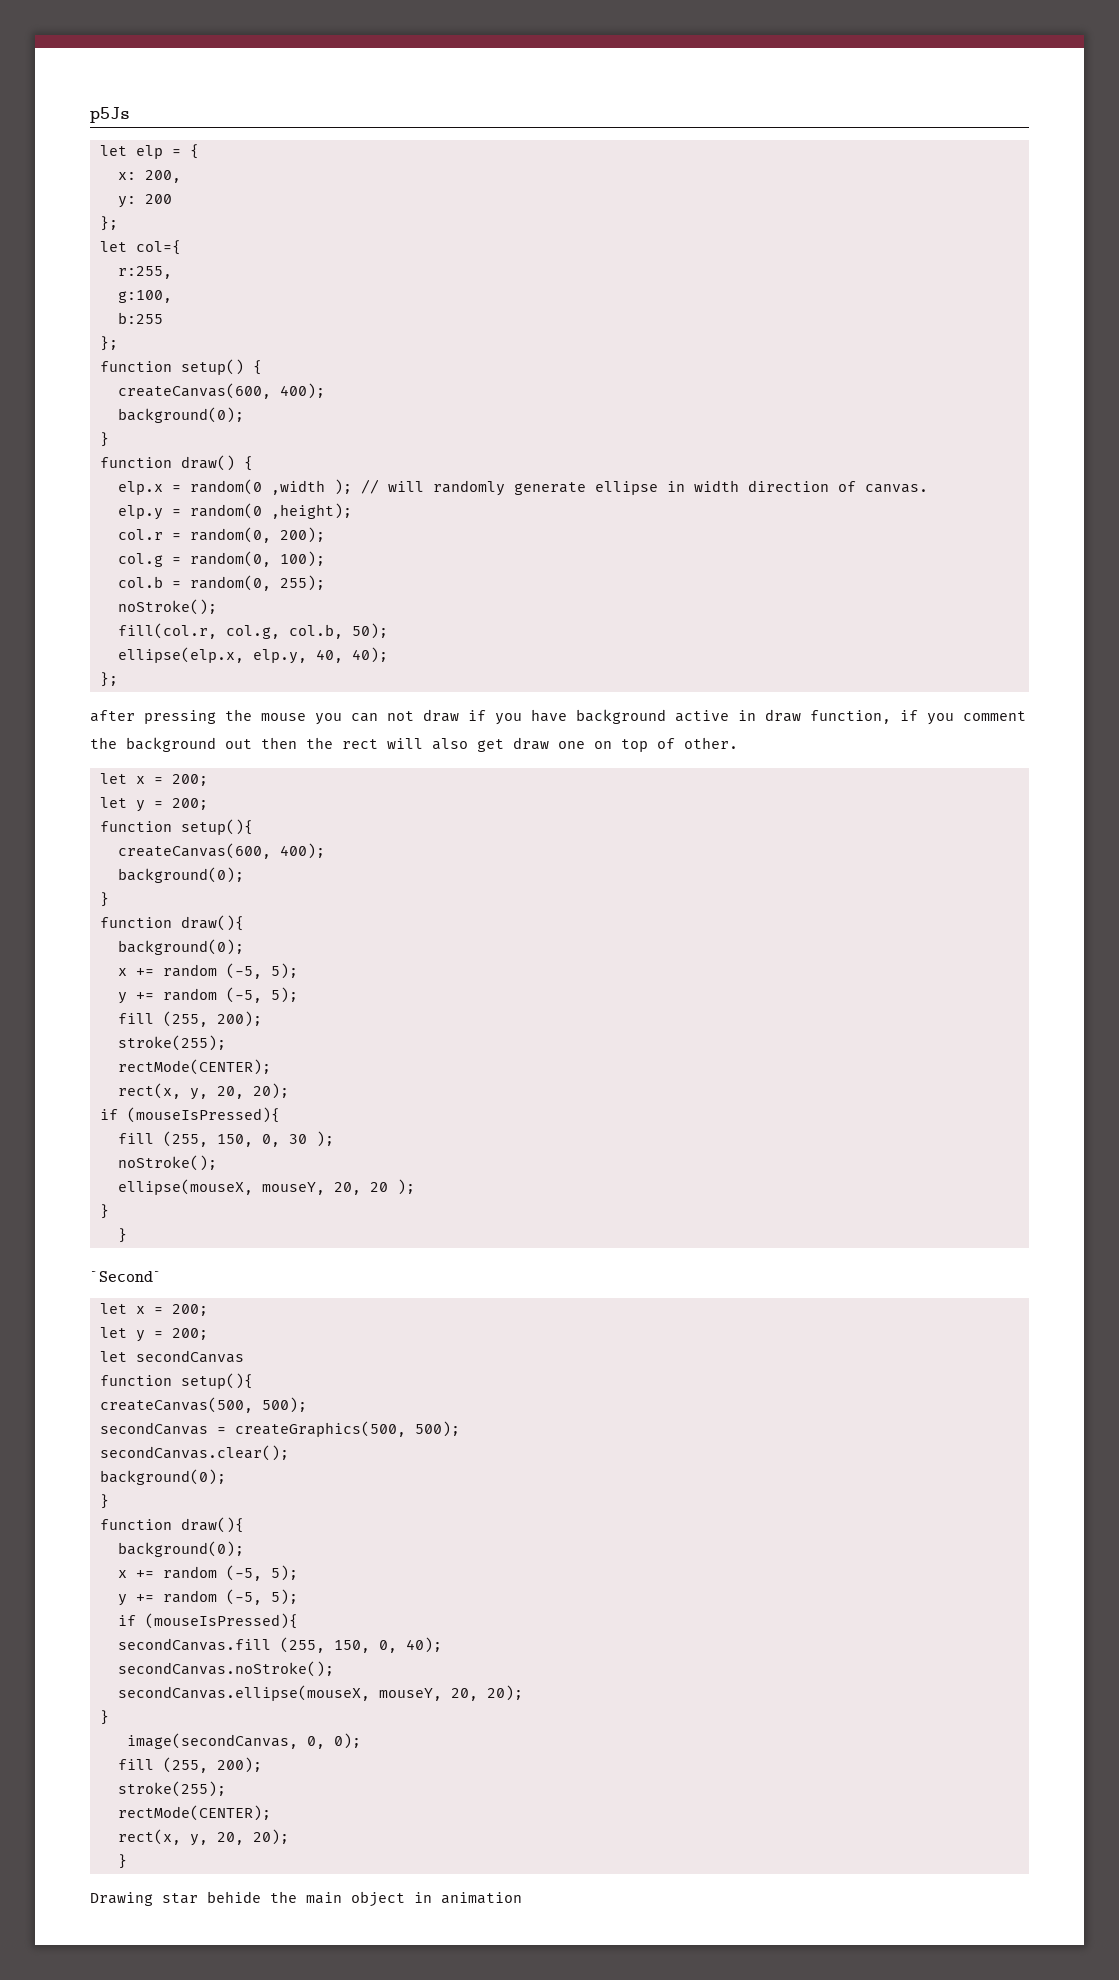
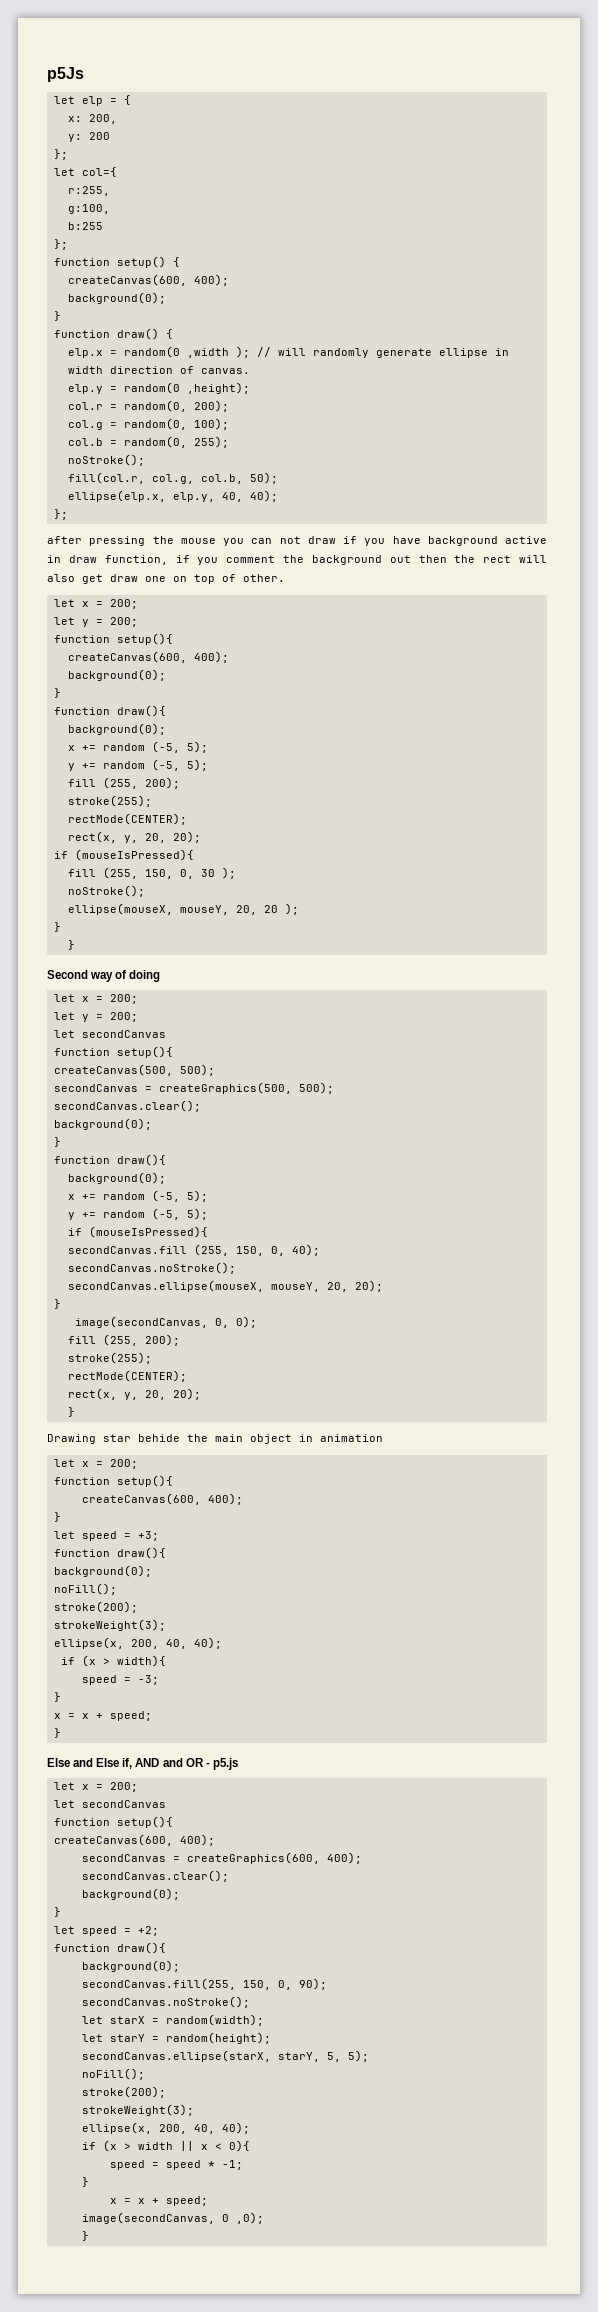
[90,1271,162,1282] `Second` -> [47,970,161,982] Second way of doing
(522, 1898) none -> [53,1459,138,1469] [53,1475,173,1487] [81,1493,243,1505] [53,1512,61,1522] [53,1531,159,1541] [53,1547,166,1559] [53,1565,152,1577] [53,1583,117,1595] [53,1601,138,1613] [53,1619,166,1631] [53,1637,222,1649] [60,1655,166,1667] [81,1675,159,1685] [53,1692,61,1702] [53,1711,152,1721] [53,1728,61,1738] [47,1758,238,1770] [53,1782,138,1792] [53,1800,166,1808] [53,1816,173,1828] [53,1834,215,1846] [81,1852,362,1864] [81,1870,229,1882] [81,1888,180,1900] [53,1907,61,1917] [53,1926,159,1936] [53,1942,166,1954] [81,1960,180,1972] [81,1978,327,1990] [81,1996,250,2008] [81,2014,264,2026] [81,2032,271,2044] [81,2050,369,2062] [81,2068,145,2080] [81,2086,166,2098] [81,2104,194,2116] [81,2122,250,2134] [81,2140,250,2152] [109,2160,243,2170] [81,2177,89,2187] [109,2196,208,2206] [81,2212,264,2224] [81,2231,89,2241] // let x = 200; // function setup(){ // createCanvas(600, 400); // } // let speed = +3; // function draw(){ // background(0); // noFill(); // stroke(200); // strokeWeight(3); // ellipse(x, 200, 40, 40); // if (x > width){ // speed = -3; // } // x = x + speed; // } // Else and Else if, AND and OR - p5.js // let x = 200; // let secondCanvas // function setup(){ // createCanvas(600, 400); // secondCanvas = createGraphics(600, 400); // secondCanvas.clear(); // background(0); // } // let speed = +2; // function draw(){ // background(0); // secondCanvas.fill(255, 150, 0, 90); // secondCanvas.noStroke(); // let starX = random(width); // let starY = random(height); // secondCanvas.ellipse(starX, starY, 5, 5); // noFill(); // stroke(200); // strokeWeight(3); // ellipse(x, 200, 40, 40); // if (x > width || x < 0){ // speed = speed * -1; // } // x = x + speed; // image(secondCanvas, 0 ,0); // }

